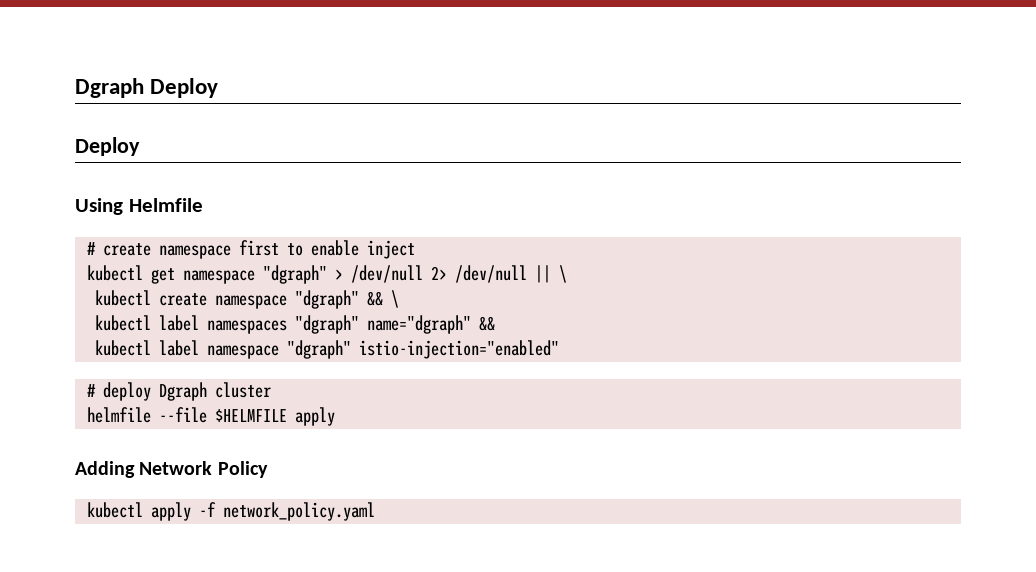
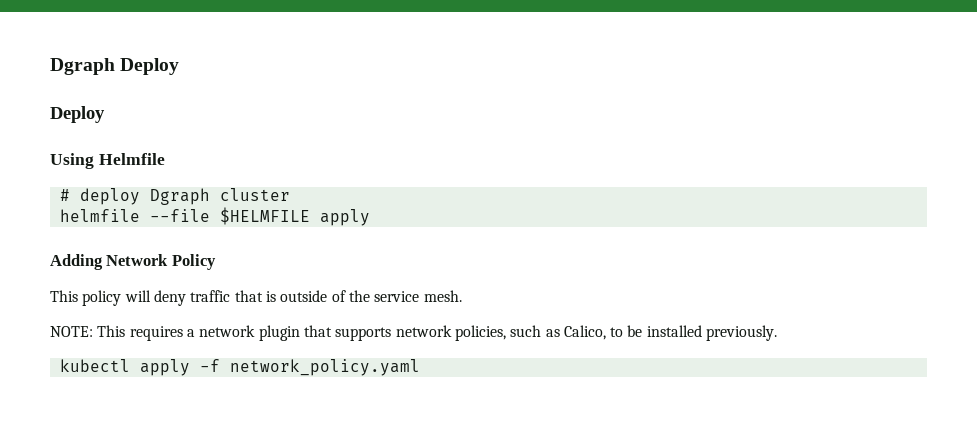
[87,240,415,259] [87,265,567,284] [95,290,399,309] [95,315,495,334] [95,340,559,359] // # create namespace first to enable inject // kubectl get namespace "dgraph" > /dev/null 2> /dev/null || \ // kubectl create namespace "dgraph" && \ // kubectl label namespaces "dgraph" name="dgraph" && // kubectl label namespace "dgraph" istio-injection="enabled" -> (165, 159) none
(268, 469) none -> [50,290,462,306] [50,325,778,341] // This policy will deny traffic that is outside of the service mesh. // NOTE: This requires a network plugin that supports network policies, such as Calico, to be installed previously.

